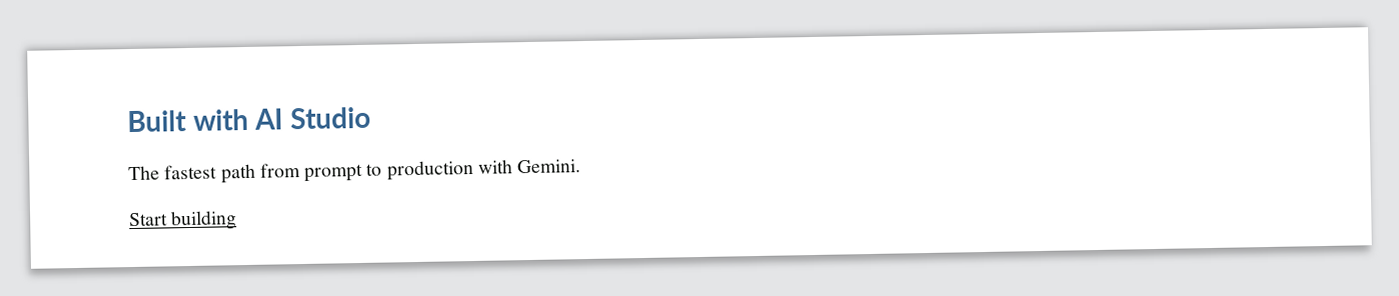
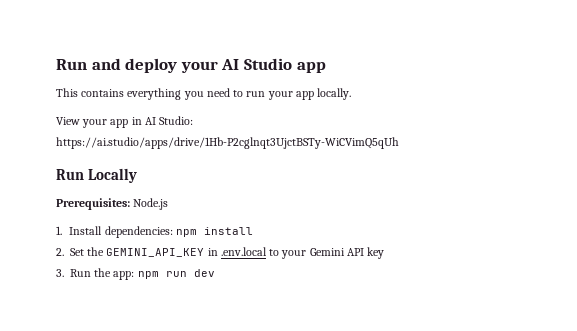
[127,106,371,133] [128,159,582,184] [129,210,238,231] Built with AI Studio // The fastest path from prompt to production with Gemini. // Start building -> [56,58,326,73] [56,88,352,100] [56,116,194,128] [56,137,399,149] [56,168,138,183] [56,198,169,210] [56,226,253,238] [56,247,385,259] [56,268,215,280] Run and deploy your AI Studio app // This contains everything you need to run your app locally. // View your app in AI Studio: https://ai.studio/apps/drive/1Hb-P2cglnqt3UjctBSTy-WiCVimQ5qUh // Run Locally // Prerequisites: Node.js // 1. Install dependencies: npm install // 2. Set the GEMINI_API_KEY in .env.local to your Gemini API key // 3. Run the app: npm run dev

